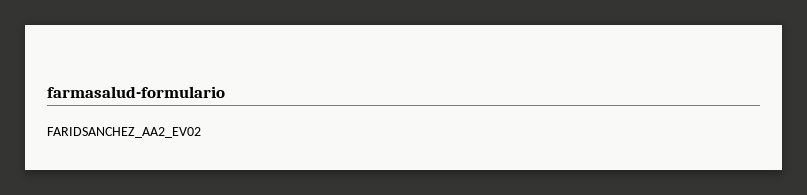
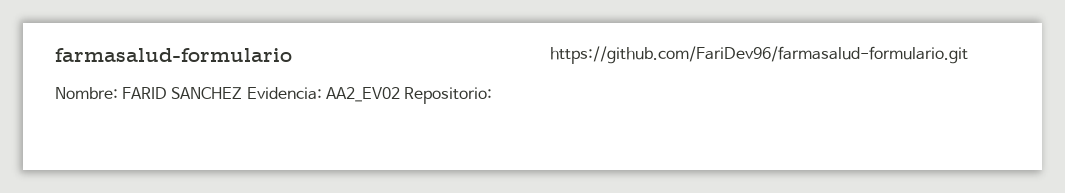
[47,127,201,138] FARIDSANCHEZ_AA2_EV02 -> [55,87,492,104] [550,46,968,64] Nombre: FARID SANCHEZ Evidencia: AA2_EV02 Repositorio: https://github.com/FariDev96/farmasalud-formulario.git

